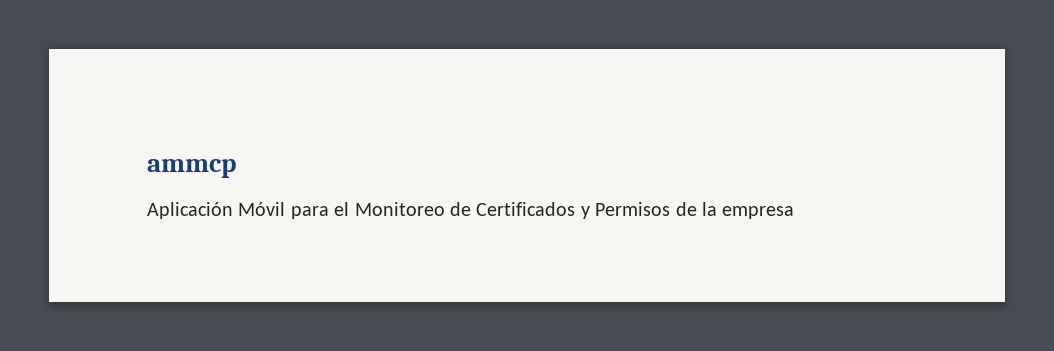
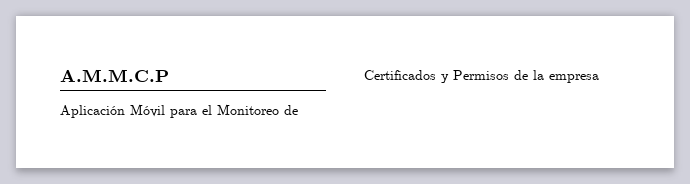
[147,159,236,178] ammcp -> [60,69,169,82] A.M.M.C.P

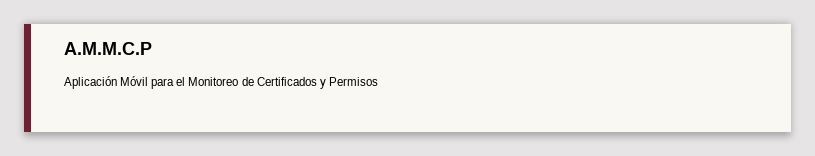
[514,70,599,83] de la empresa -> (378, 81) none

